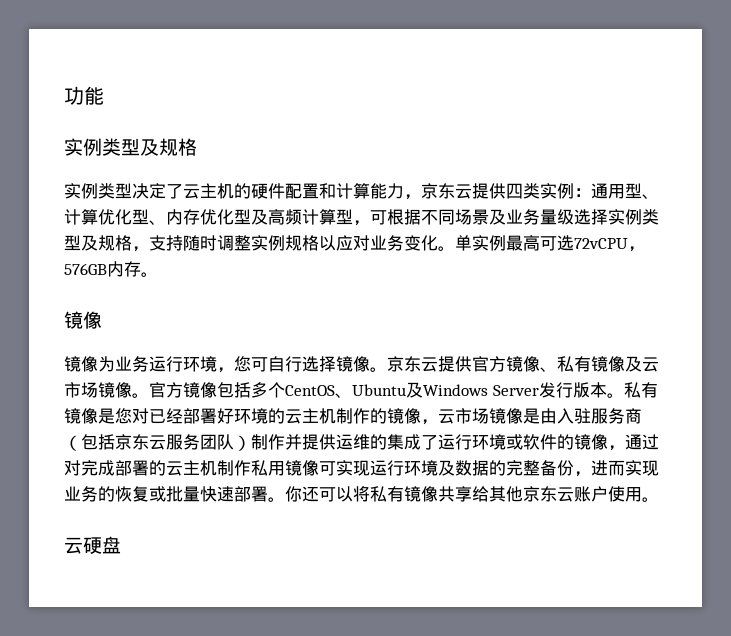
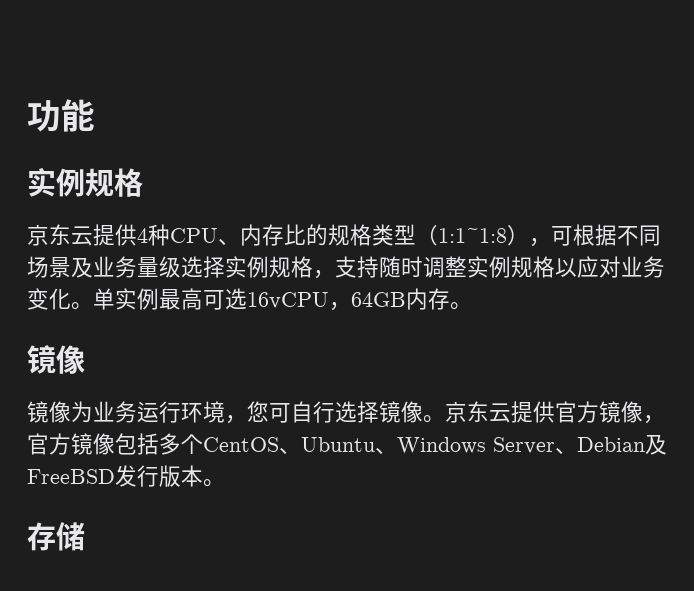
[102,138,159,156] 类型及 -> (85, 182) none
[64,183,659,200] [64,209,353,225] 实例类型决定了云主机的硬件配置和计算能力，京东云提供四类实例：通用型、计算优化型、内存优化型及高频计算型 -> [27,224,529,246] 京东云提供4种CPU、内存比的规格类型（1:1~1:8）
[642,209,659,225] [64,235,98,251] 类型及 -> (269, 267) none
[574,238,645,252] [64,263,107,275] 72vCPU，576GB -> [247,292,406,311] 16vCPU，64GB
[540,356,659,372] [64,382,149,398] 、私有镜像及云市场镜像。 -> [643,415,665,424] ，
[406,382,423,398] 及 -> [375,447,397,454] 、
(539, 390) none -> [555,434,667,455] [27,469,115,484] 、Debian及FreeBSD
[623,382,658,398] [64,408,642,425] [64,434,659,451] [64,460,659,477] [64,486,659,502] [64,536,121,554] 私有镜像是您对已经部署好环境的云主机制作的镜像，云市场镜像是由入驻服务商（包括京东云服务团队）制作并提供运维的集成了运行环境或软件的镜像，通过对完成部署的云主机制作私用镜像可实现运行环境及数据的完整备份，进而实现业务的恢复或批量快速部署。你还可以将私有镜像共享给其他京东云账户使用。 // 云硬盘 -> [27,522,85,551] // 存储

